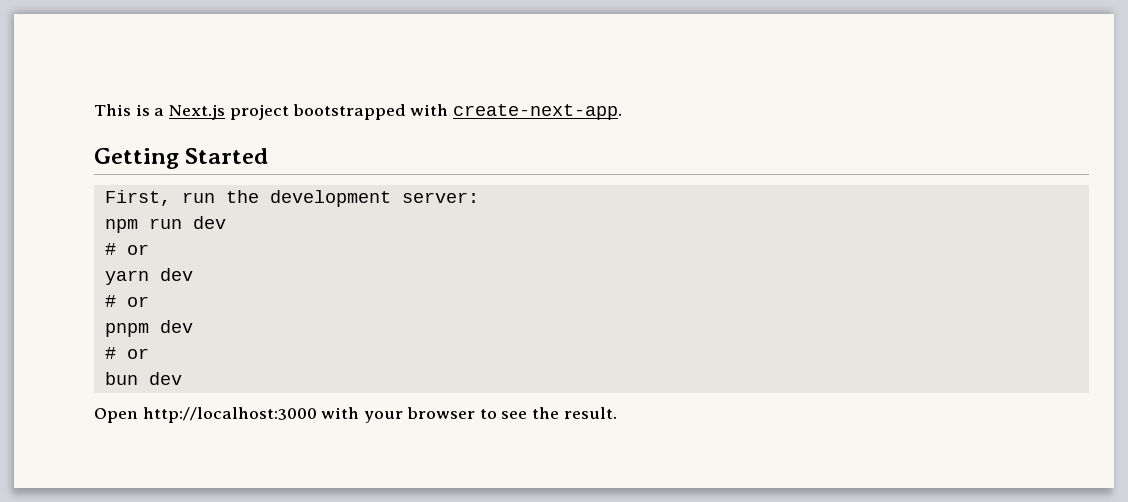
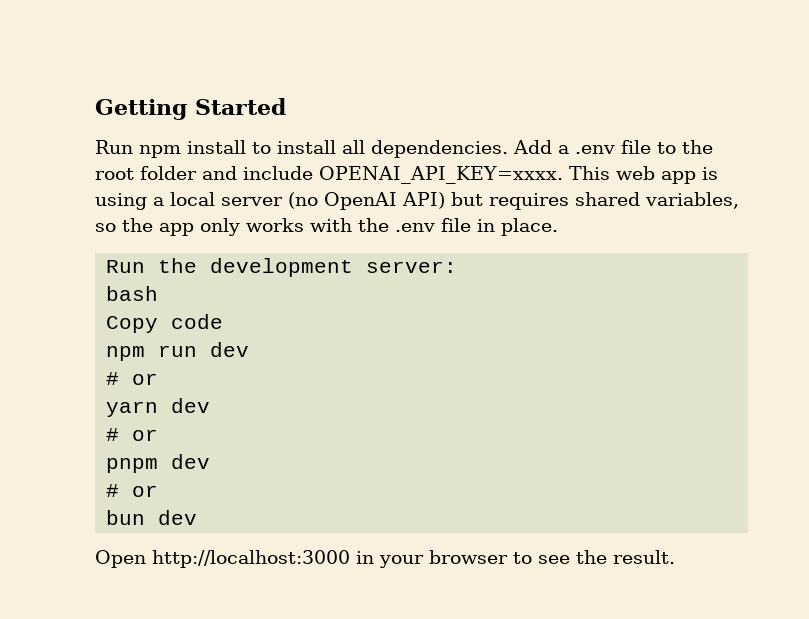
[94,104,623,120] [94,148,269,169] [104,190,215,206] This is a Next.js project bootstrapped with create-next-app. // Getting Started // First, run -> [95,98,286,120] [95,140,713,158] [95,166,718,184] [95,192,739,210] [95,218,558,236] [106,260,146,273] Getting Started // Run npm install to install all dependencies. Add a .env file to the root folder and include OPENAI_API_KEY=xxxx. This web app is using a local server (no OpenAI API) but requires shared variables, so the app only works with the .env file in place. // Run
(479, 197) none -> [106,286,159,301] [106,314,224,333] // bash // Copy code
[321,407,360,419] with -> [356,551,374,564] in

